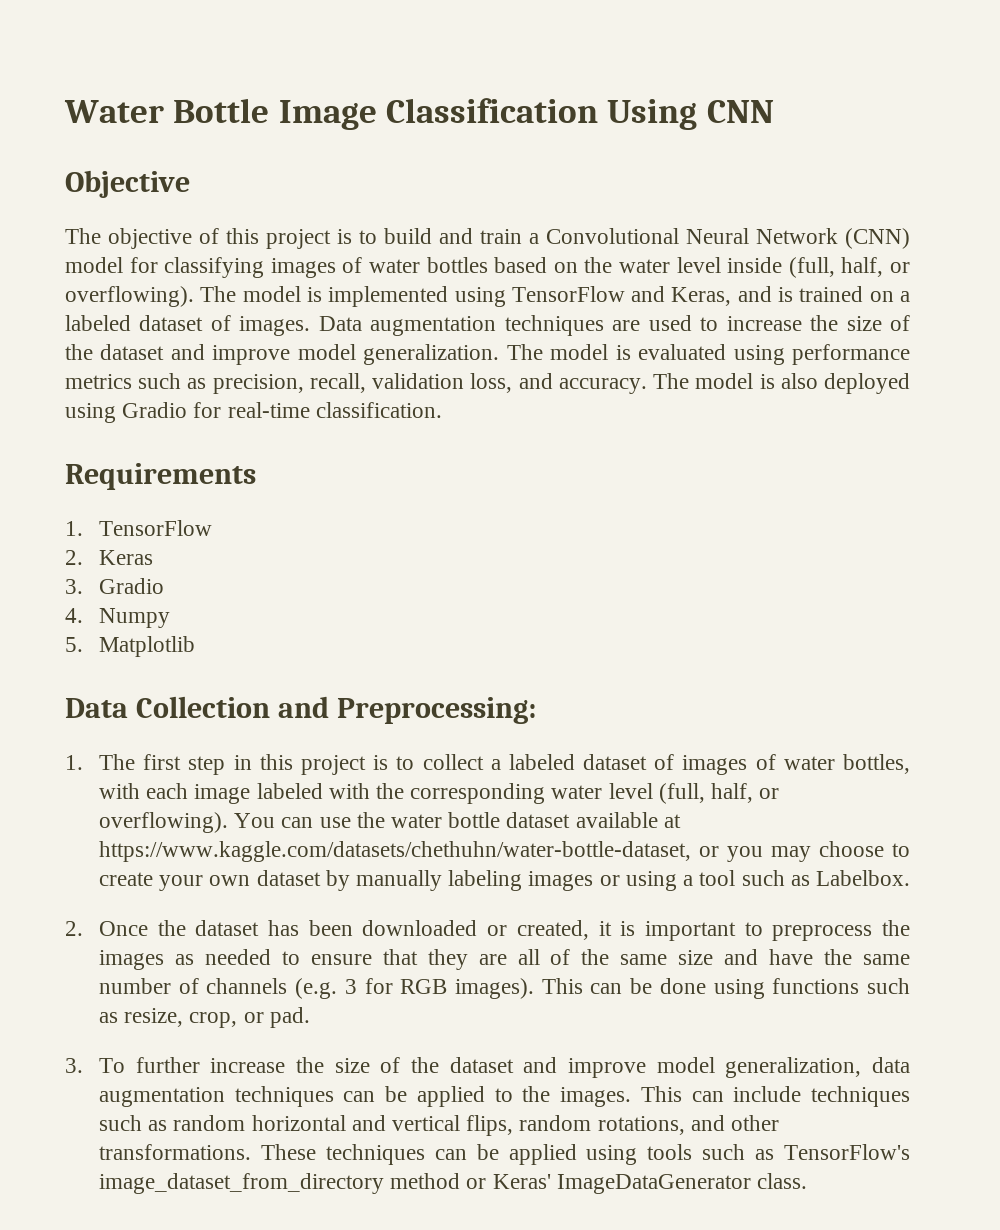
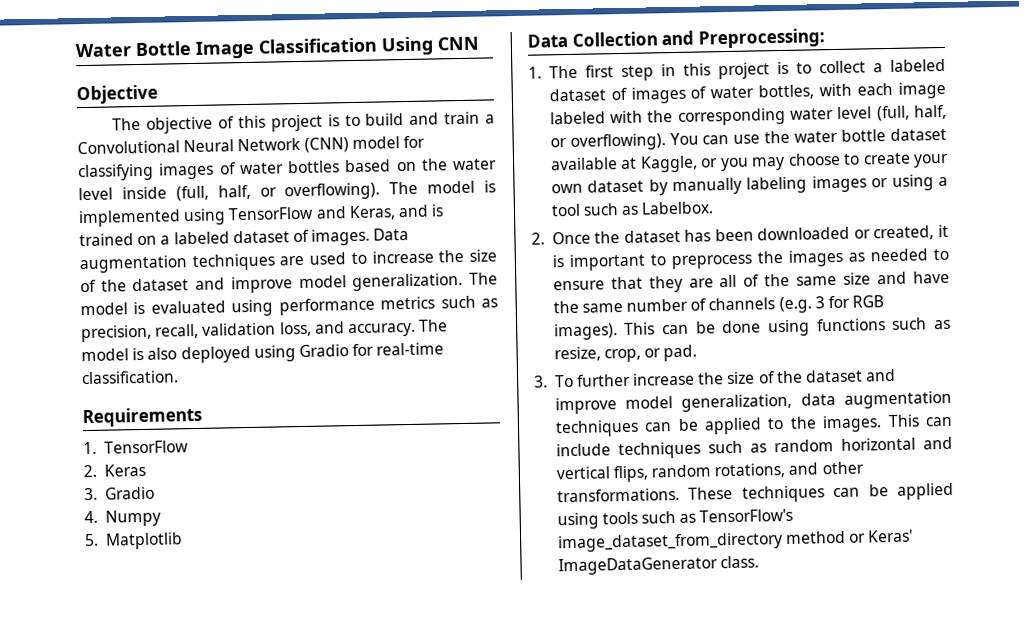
[99,841,692,862] https://www.kaggle.com/datasets/chethuhn/water-bottle-dataset, -> [639,155,698,173] Kaggle,

